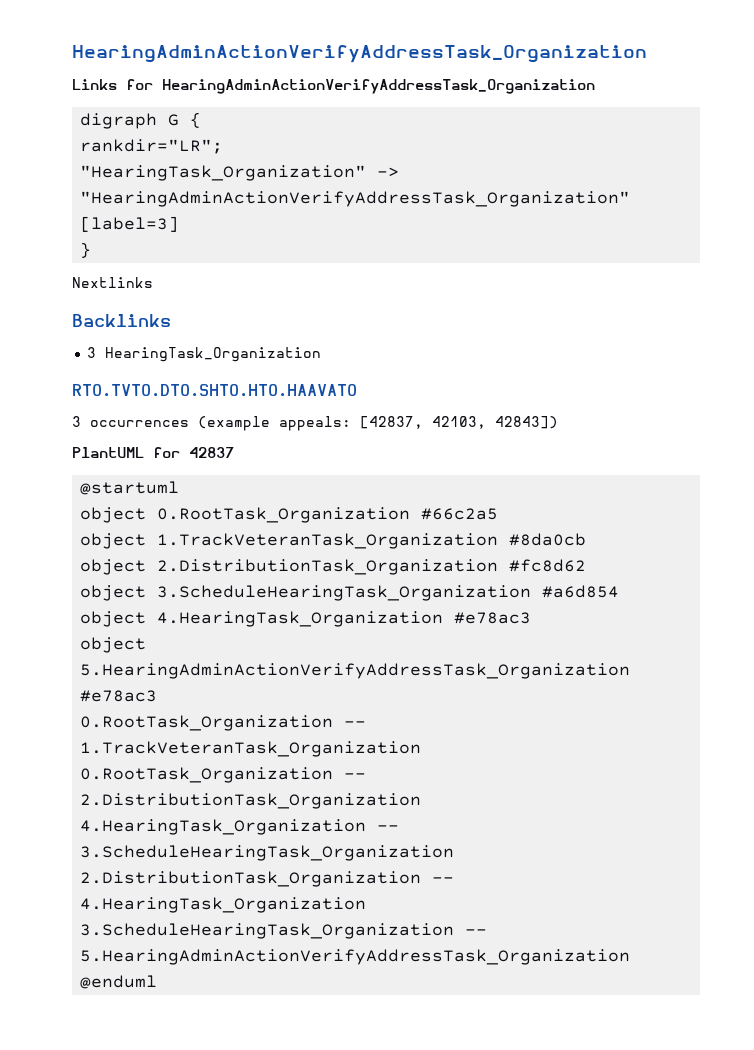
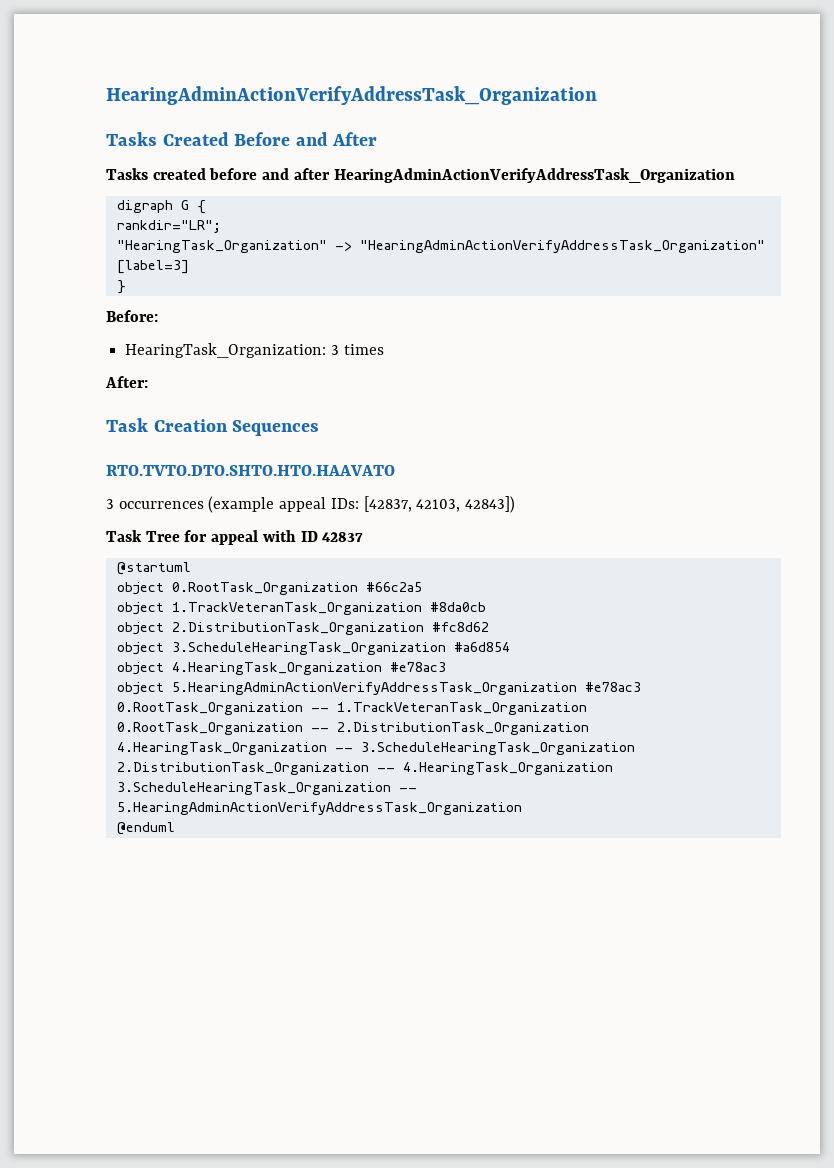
[72,45,647,63] [72,79,153,90] HearingAdminActionVerifyAddressTask_Organization // Links for -> [106,86,597,105] [106,132,378,146] [106,168,330,180] HearingAdminActionVerifyAddressTask_Organization // Tasks Created Before and After // Tasks created before and after
[72,277,153,288] [72,314,171,327] [87,347,322,362] Nextlinks // Backlinks // 3 HearingTask_Organization -> [106,310,158,322] [125,343,384,358] [105,376,148,388] [106,418,320,436] Before: // HearingTask_Organization: 3 times // After: // Task Creation Sequences
[279,416,351,431] appeals: -> [279,497,359,512] appeal IDs:
[72,447,180,458] PlantUML for -> [106,530,318,545] Task Tree for appeal with ID

